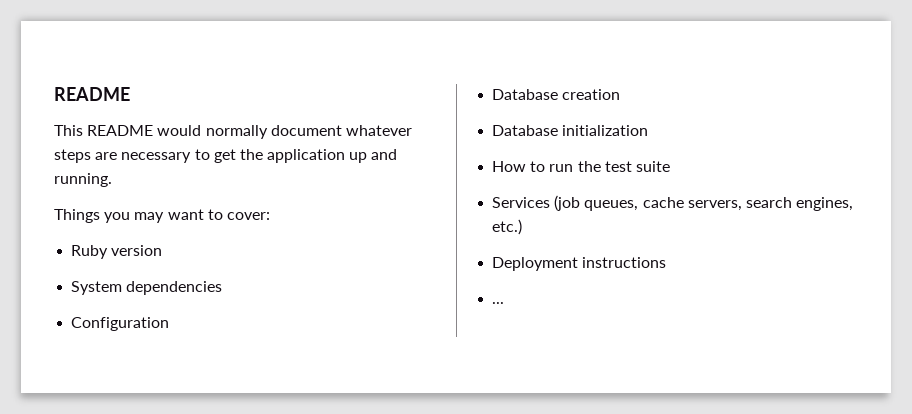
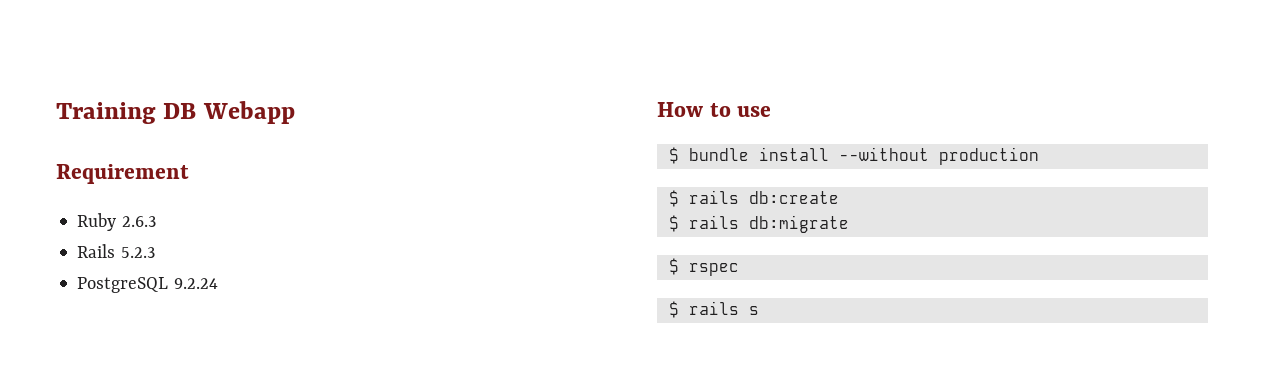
[54,87,130,101] [54,125,412,139] [54,149,398,163] [54,173,112,187] [54,209,270,223] [71,245,163,259] [71,281,223,295] [71,317,170,331] [492,89,621,100] [492,125,649,136] [492,161,670,172] [492,195,854,211] [492,219,523,235] [492,257,667,271] [492,302,505,304] README // This README would normally document whatever steps are necessary to get the application up and running. // Things you may want to cover: // Ruby version // System dependencies // Configuration // Database creation // Database initialization // How to run the test suite // Services (job queues, cache servers, search engines, etc.) // Deployment instructions // ... -> [56,101,295,124] [56,164,189,184] [77,213,156,231] [77,244,155,258] [77,277,218,293] [657,102,772,117] [668,147,1039,165] [668,190,839,207] [668,215,849,233] [668,258,739,276] [668,301,759,318] Training DB Webapp // Requirement // Ruby 2.6.3 // Rails 5.2.3 // PostgreSQL 9.2.24 // How to use // $ bundle install --without production // $ rails db:create // $ rails db:migrate // $ rspec // $ rails s

